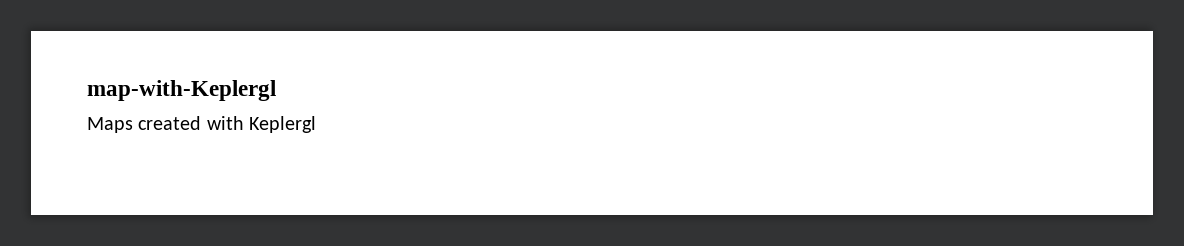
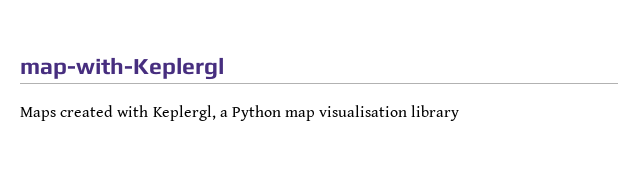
[249,116,317,133] Keplergl -> [152,105,460,121] Keplergl, a Python map visualisation library

